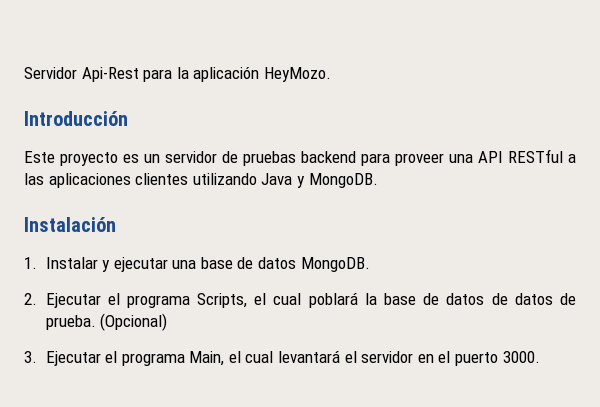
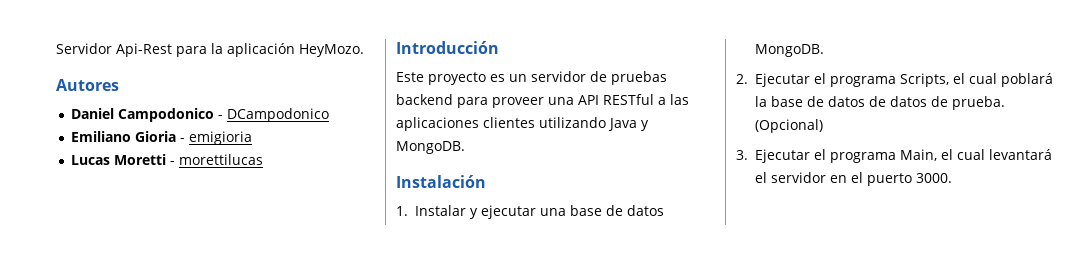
(331, 74) none -> [56,79,119,91] [70,108,329,122] [70,131,252,145] [70,154,263,165] // Autores // Daniel Campodonico - DCampodonico // Emiliano Gioria - emigioria // Lucas Moretti - morettilucas

